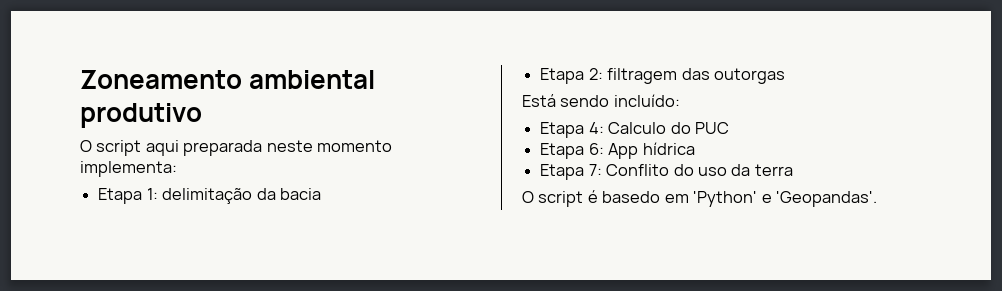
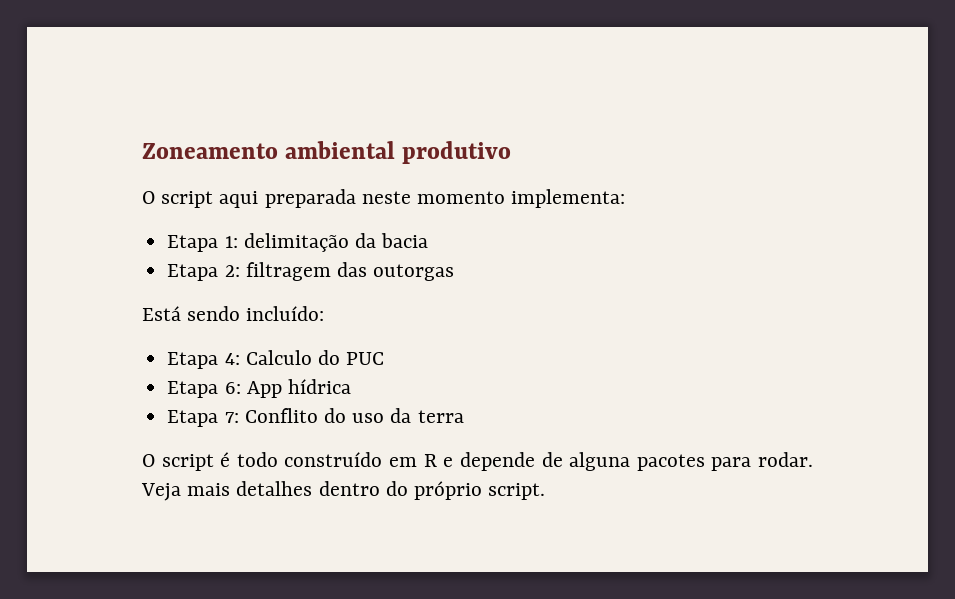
[602,191,878,207] basedo em 'Python' e 'Geopandas'. -> [236,452,814,471] [141,481,546,501] todo construído em R e depende de alguna pacotes para rodar. Veja mais detalhes dentro do próprio script.

